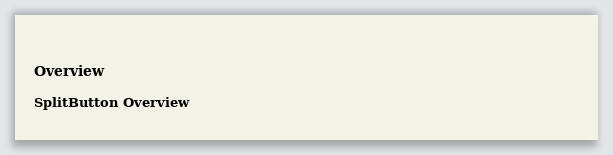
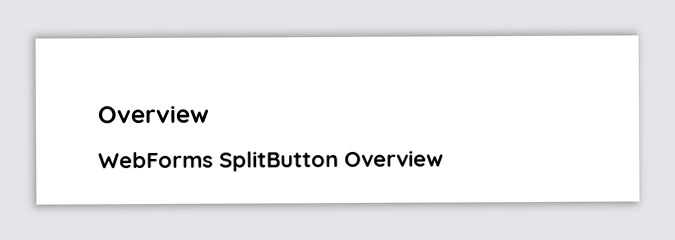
(105, 70) none -> [98,151,214,169] WebForms

